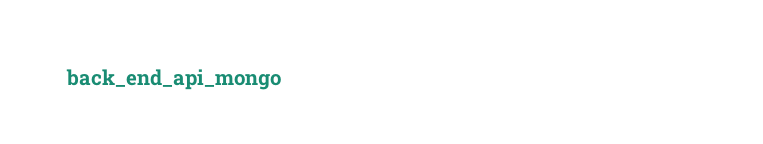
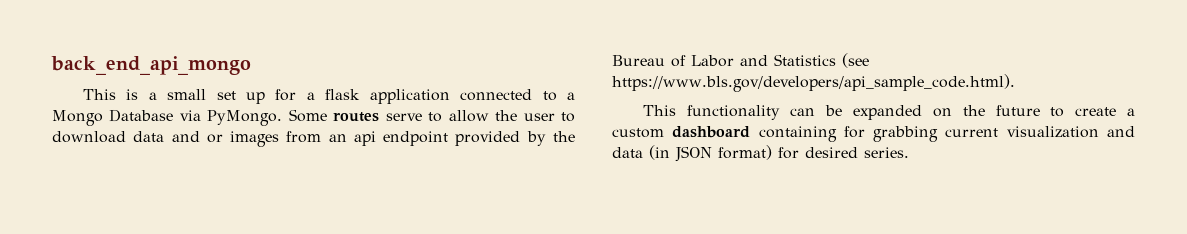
(281, 79) none -> [82,89,576,104] [52,109,575,126] [52,131,575,147] [612,53,869,68] [612,74,1015,92] [642,105,1135,120] [612,126,1135,142] [612,145,909,162] // This is a small set up for a flask application connected to a Mongo Database via PyMongo. Some routes serve to allow the user to download data and or images from an api endpoint provided by the Bureau of Labor and Statistics (see https://www.bls.gov/developers/api_sample_code.html). // This functionality can be expanded on the future to create a custom dashboard containing for grabbing current visualization and data (in JSON format) for desired series.

